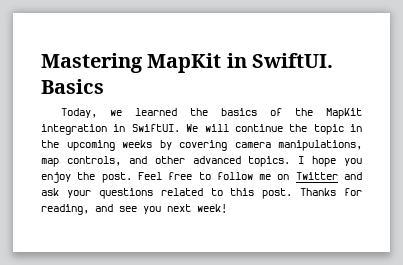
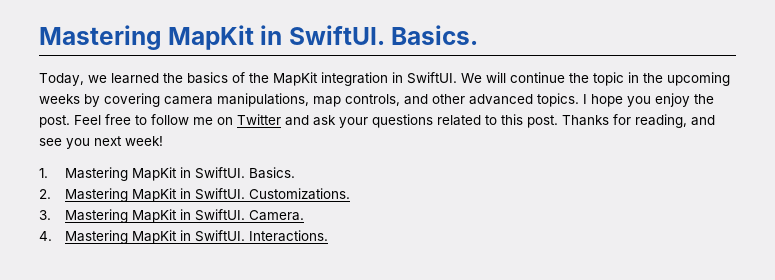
[41,53,334,73] [41,79,104,94] Mastering MapKit in SwiftUI. Basics -> [39,25,479,50] Mastering MapKit in SwiftUI. Basics.
(227, 208) none -> [39,167,295,181] [39,188,350,202] [39,209,304,223] [39,230,328,244] // 1. Mastering MapKit in SwiftUI. Basics. // 2. Mastering MapKit in SwiftUI. Customizations. // 3. Mastering MapKit in SwiftUI. Camera. // 4. Mastering MapKit in SwiftUI. Interactions.

